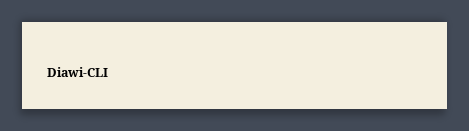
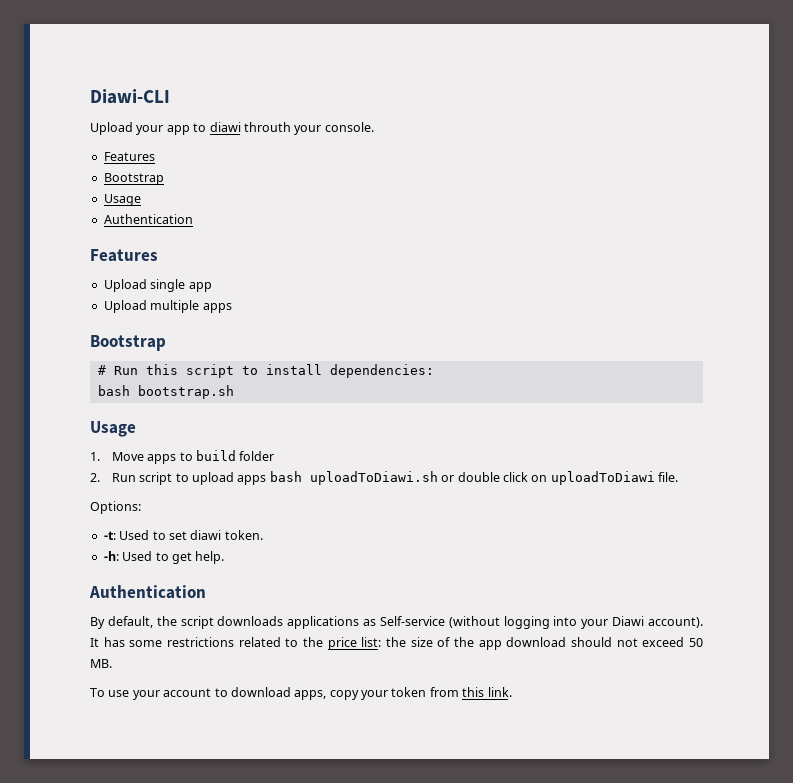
(108, 72) none -> [90,122,374,135] [103,152,155,161] [103,173,164,185] [103,194,141,206] [103,214,193,224] [90,249,158,262] [103,279,212,292] [103,300,232,313] [90,335,166,351] [97,364,434,378] [97,385,234,399] [90,421,136,437] [90,450,275,464] [90,471,679,485] [90,501,141,514] [103,530,263,540] [103,551,225,564] [89,585,206,599] [90,616,703,629] [90,637,703,650] [90,659,112,668] [90,687,512,700] // Upload your app to diawi throuth your console. // Features // Bootstrap // Usage // Authentication // Features // Upload single app // Upload multiple apps // Bootstrap // # Run this script to install dependencies: // bash bootstrap.sh // Usage // 1. Move apps to build folder // 2. Run script to upload apps bash uploadToDiawi.sh or double click on uploadToDiawi file. // Options: // -t: Used to set diawi token. // -h: Used to get help. // Authentication // By default, the script downloads applications as Self-service (without logging into your Diawi account). It has some restrictions related to the price list: the size of the app download should not exceed 50 MB. // To use your account to download apps, copy your token from this link.

